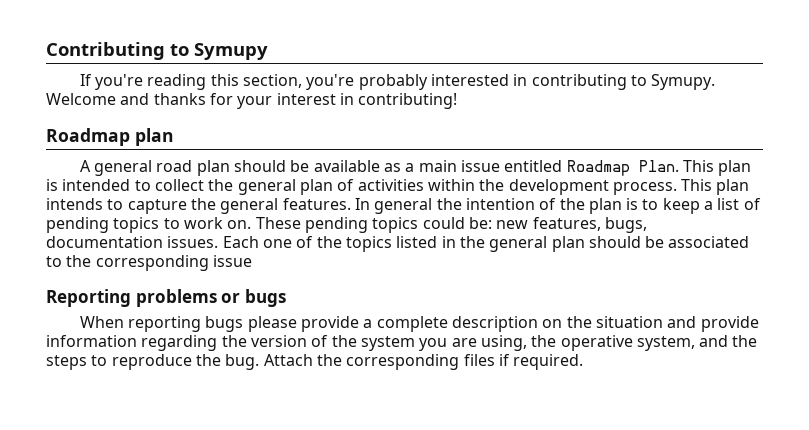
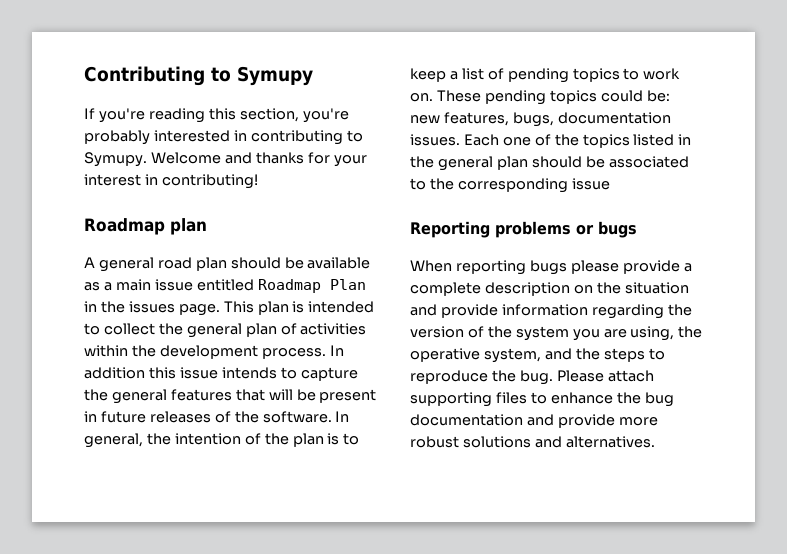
[638,160,679,172] Plan. -> [329,279,366,290] [84,301,220,316] Plan in the issues page.
[681,179,750,195] This plan -> [329,345,344,356] [84,367,218,379] In addition this issue
[282,198,433,214] features. In general -> [170,389,377,403] [84,411,350,423] [84,433,143,448] features that will be present in future releases of the software. In general,
[263,354,584,370] Attach the corresponding files if required. -> [556,370,654,382] [410,392,674,407] [410,414,658,428] [410,436,655,448] Please attach supporting files to enhance the bug documentation and provide more robust solutions and alternatives.

